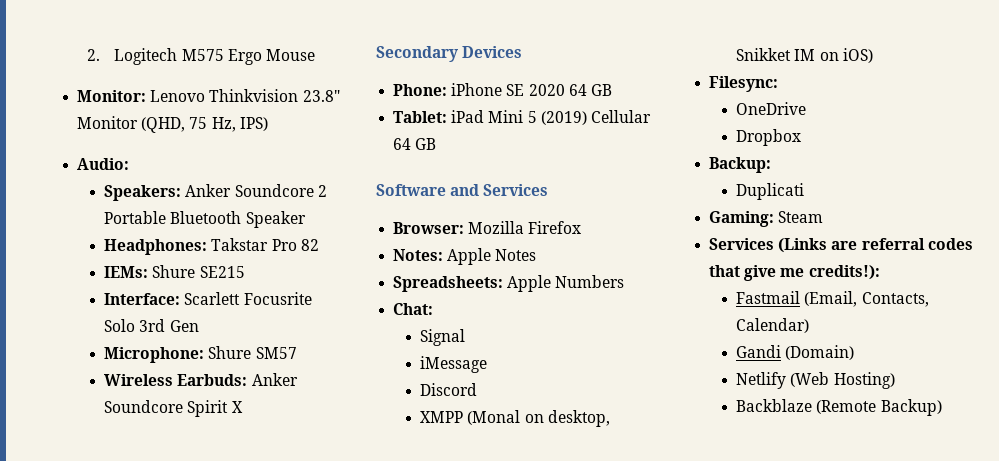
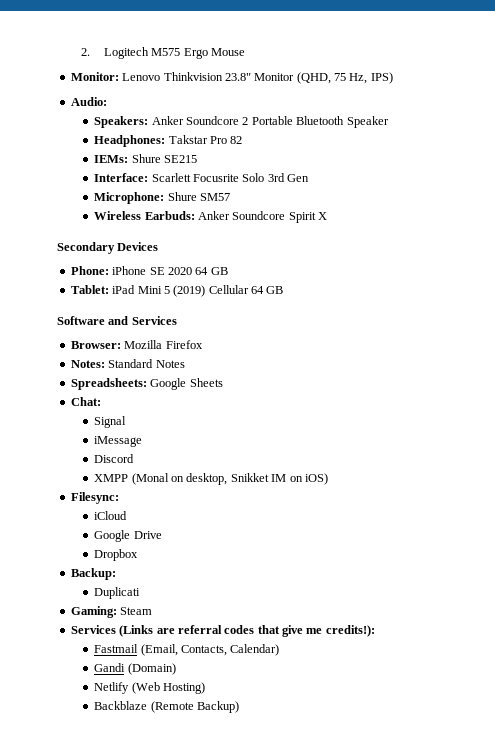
[447,248,492,265] Apple -> [108,359,154,368] Standard
[507,275,625,292] Apple Numbers -> [150,378,223,390] Google Sheets
[736,102,807,115] OneDrive -> [94,511,128,520] [94,530,162,542] iCloud // Google Drive

